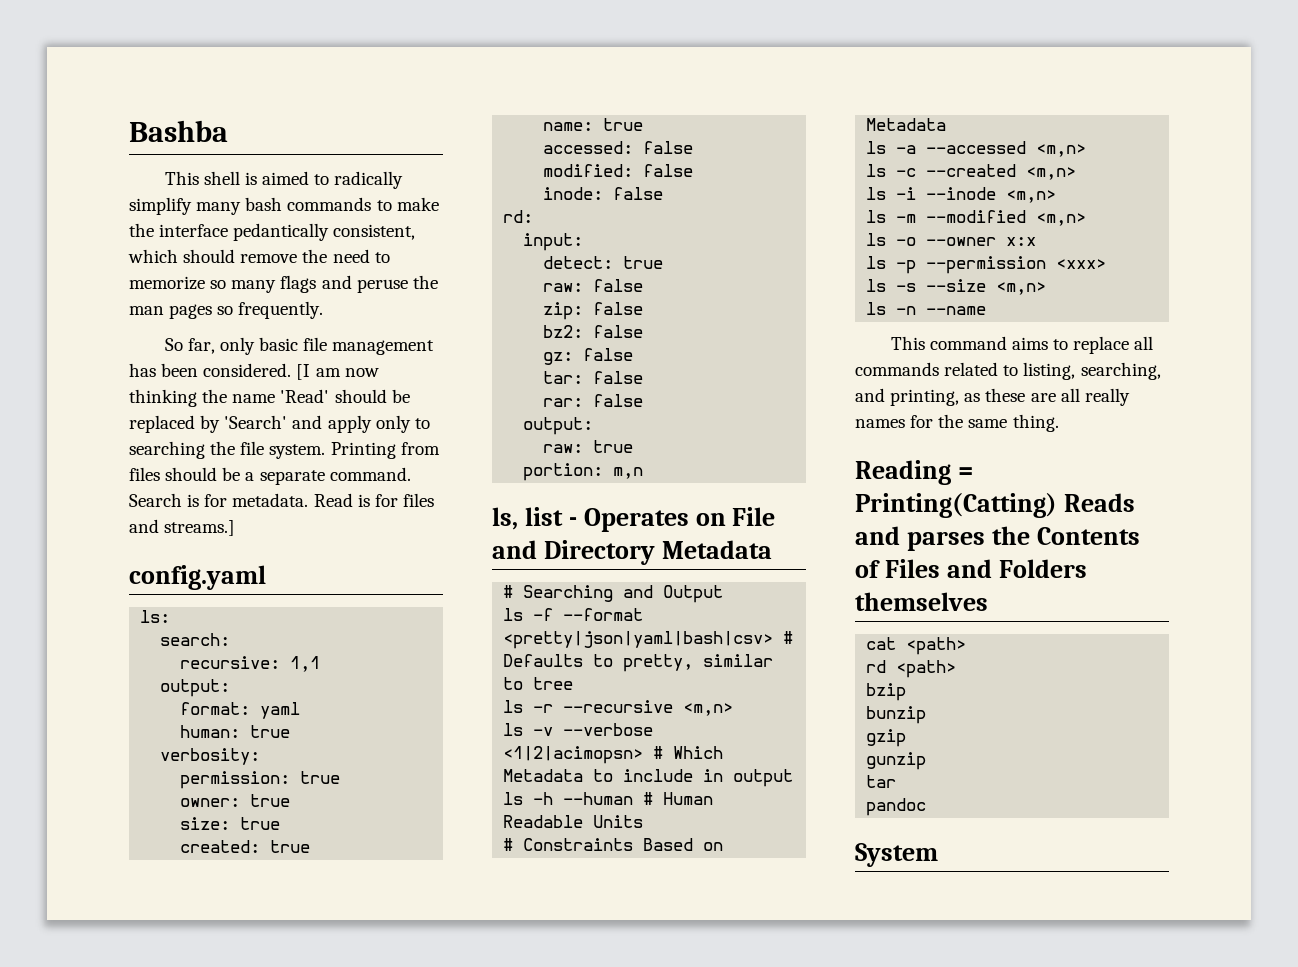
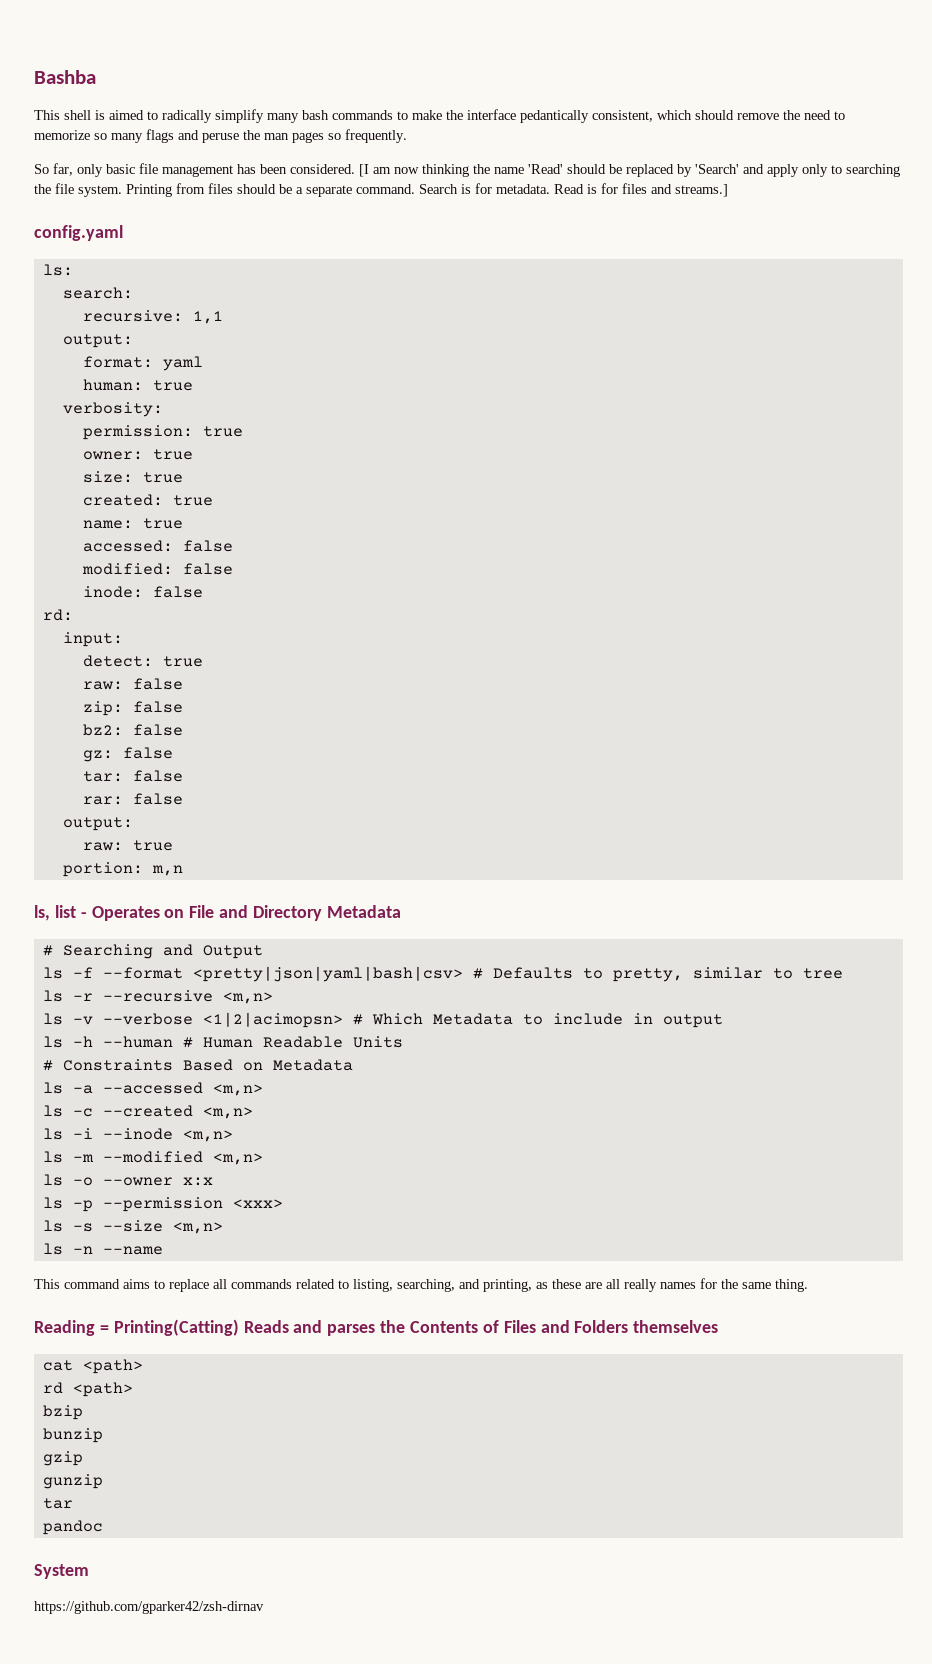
(938, 855) none -> [34,1601,264,1614] // https://github.com/gparker42/zsh-dirnav

